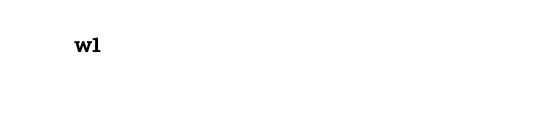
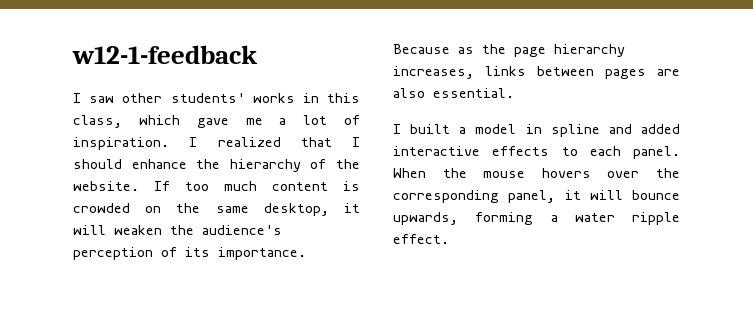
[74,37,101,52] w1 -> [72,45,258,64] [73,93,360,103] [73,115,361,128] [73,137,360,150] [73,159,360,172] [73,181,360,191] [73,203,360,216] [73,225,282,235] [73,247,306,260] [393,44,625,57] [393,66,680,79] [393,88,514,98] [393,124,680,137] [393,146,680,159] [393,168,680,178] [393,190,680,203] [393,212,680,225] [393,234,449,244] w12-1-feedback // I saw other students' works in this class, which gave me a lot of inspiration. I realized that I should enhance the hierarchy of the website. If too much content is crowded on the same desktop, it will weaken the audience's perception of its importance. Because as the page hierarchy increases, links between pages are also essential. // I built a model in spline and added interactive effects to each panel. When the mouse hovers over the corresponding panel, it will bounce upwards, forming a water ripple effect.

